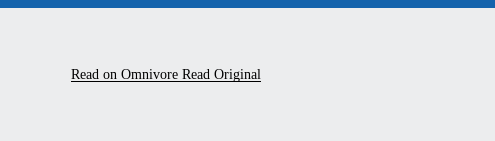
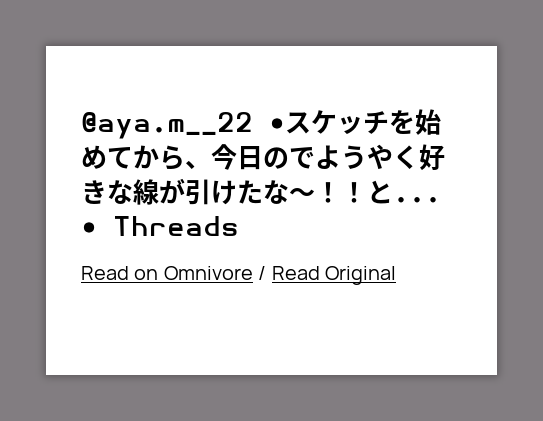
(71, 74) none -> [81,109,441,139] [81,144,445,171] [81,178,441,205] [81,216,239,236] @aya.m__22 •スケッチを始めてから、今日のでようやく好きな線が引けたな〜！！と... • Threads //
(178, 74) none -> [258,266,267,280] /

